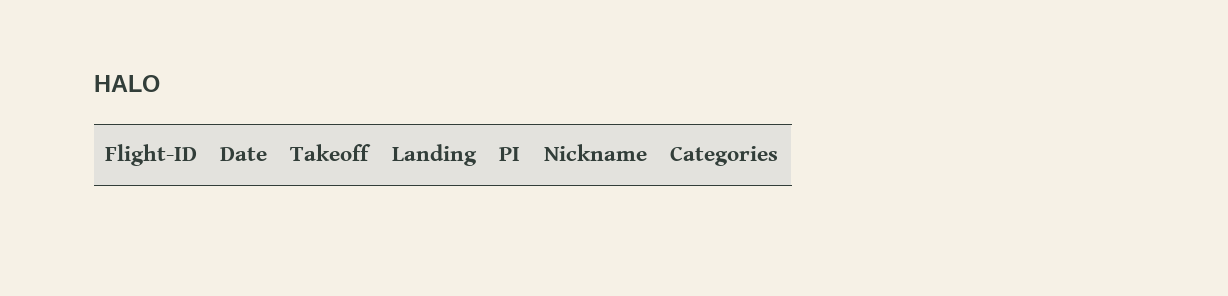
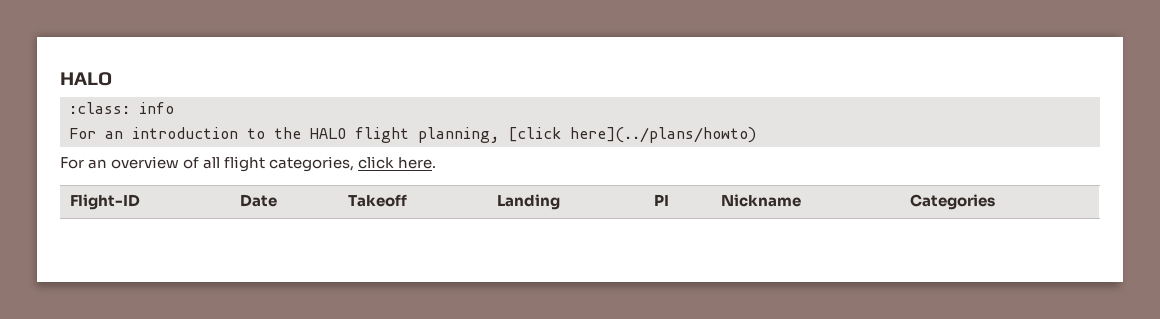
[94,75,160,92] HALO -> [60,72,112,86] [69,102,174,114] [69,127,756,143] [60,156,437,172] HALO // :class: info // For an introduction to the HALO flight planning, [click here](../plans/howto) // For an overview of all flight categories, click here.

